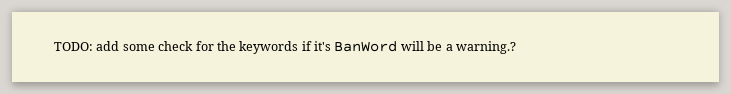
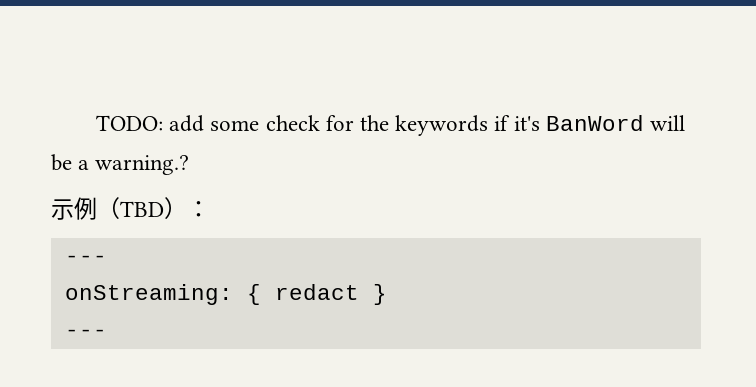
(516, 47) none -> [51,197,210,220] [64,255,107,263] [64,284,387,305] [64,329,107,337] // 示例（TBD）： // --- // onStreaming: { redact } // ---

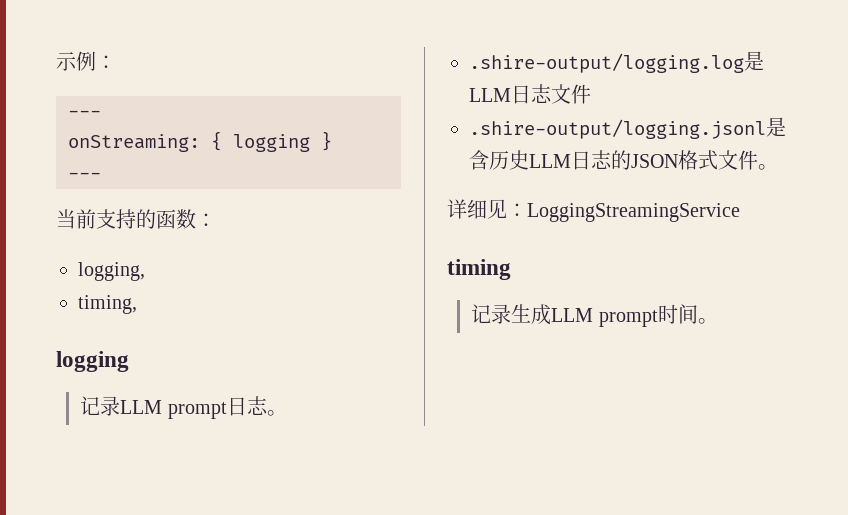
[95,115,686,136] [51,154,190,175] [51,197,187,220] TODO: add some check for the keywords if it's BanWord will be a warning.? // 示例（TBD） -> [56,51,96,71] 示例
[274,284,359,300] redact -> [233,134,310,152] logging
(107, 333) none -> [56,209,216,229] [78,262,145,281] [78,295,137,314] [56,351,129,372] [80,396,287,419] [469,51,764,73] [469,84,591,104] [469,117,786,139] [469,150,778,170] [447,199,740,222] [447,259,511,280] [471,304,718,327] // 当前支持的函数： // logging, // timing, // logging // 记录LLM prompt日志。 // .shire-output/logging.log是LLM日志文件 // .shire-output/logging.jsonl是含历史LLM日志的JSON格式文件。 // 详细见：LoggingStreamingService // timing // 记录生成LLM prompt时间。

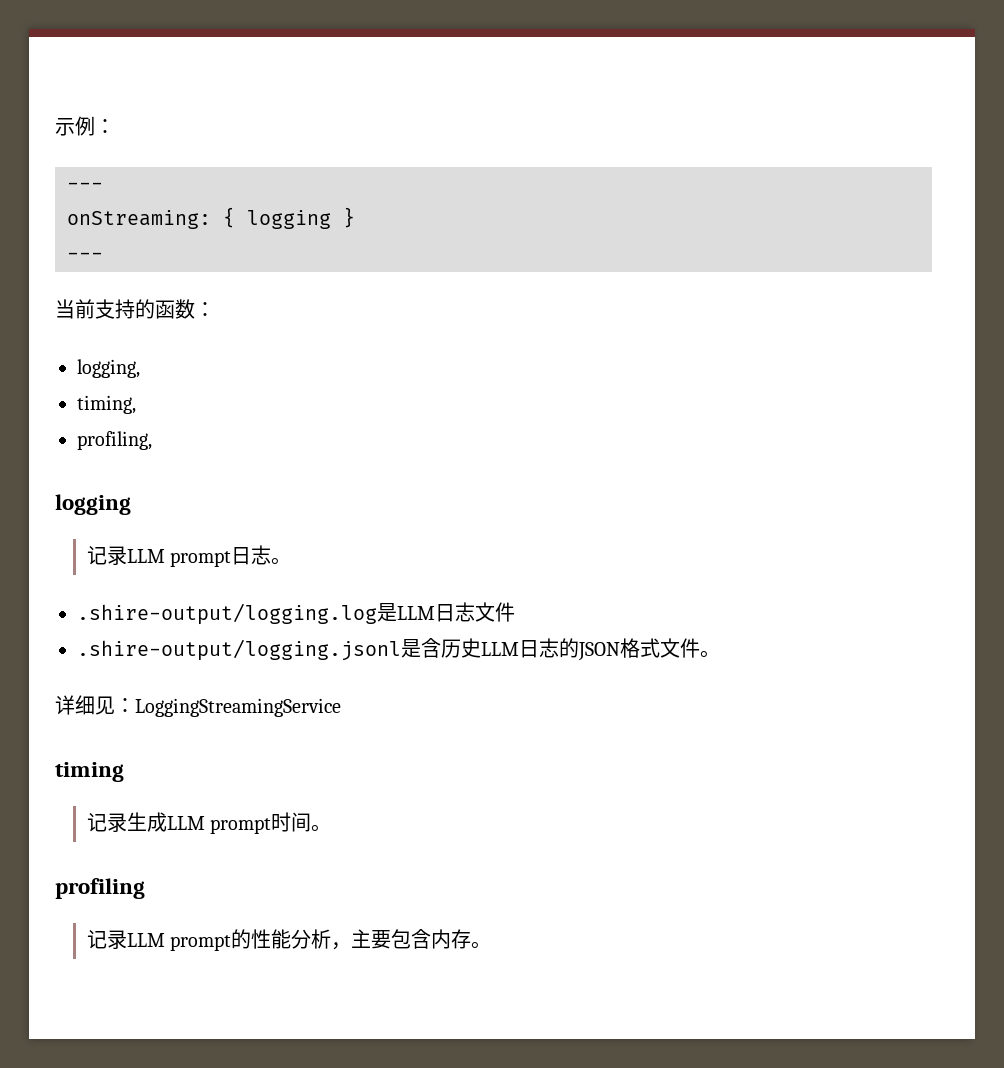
(137, 304) none -> [77,431,152,450] // profiling,
(718, 321) none -> [55,878,145,899] [87,929,492,951] // profiling // 记录LLM prompt的性能分析，主要包含内存。

